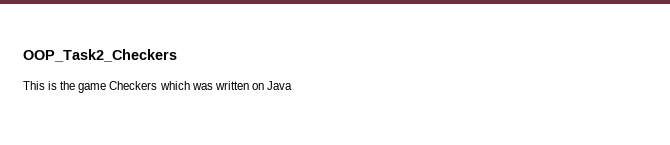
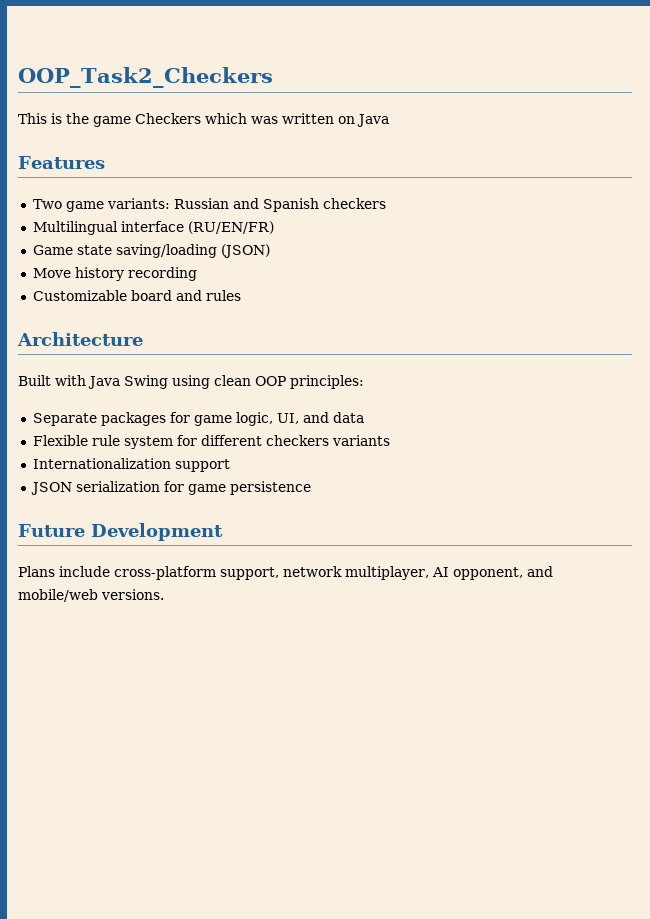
(292, 85) none -> [18,156,105,169] [32,198,386,212] [32,221,274,235] [32,244,270,258] [32,267,197,281] [32,290,241,301] [17,332,143,346] [18,375,364,389] [32,412,364,426] [32,435,390,449] [32,458,230,472] [30,481,311,495] [18,523,223,541] [18,566,553,580] [18,589,164,602] // Features // Two game variants: Russian and Spanish checkers // Multilingual interface (RU/EN/FR) // Game state saving/loading (JSON) // Move history recording // Customizable board and rules // Architecture // Built with Java Swing using clean OOP principles: // Separate packages for game logic, UI, and data // Flexible rule system for different checkers variants // Internationalization support // JSON serialization for game persistence // Future Development // Plans include cross-platform support, network multiplayer, AI opponent, and mobile/web versions.

